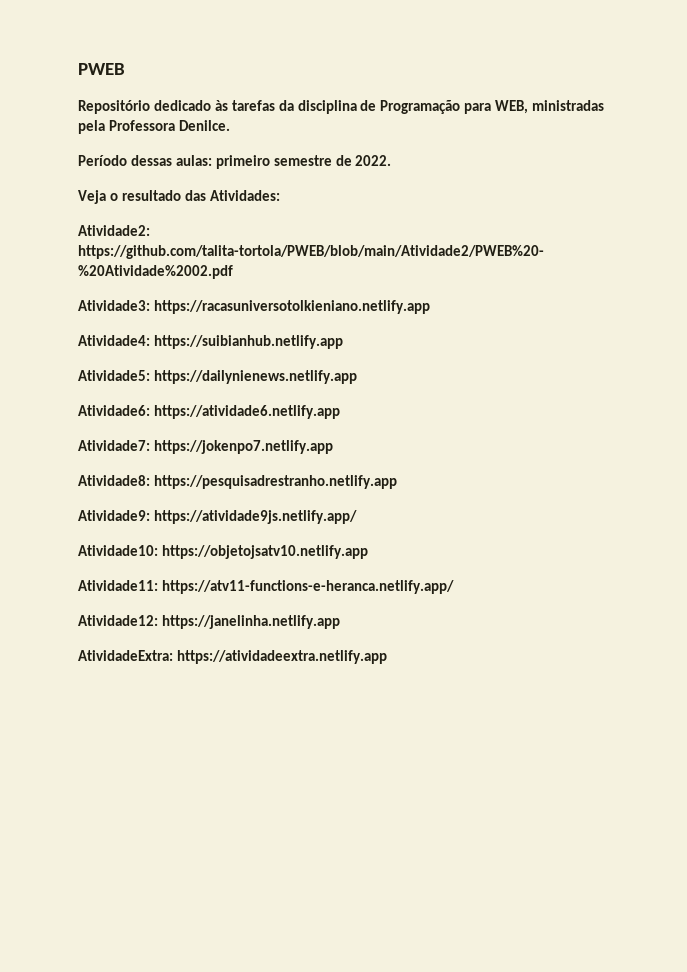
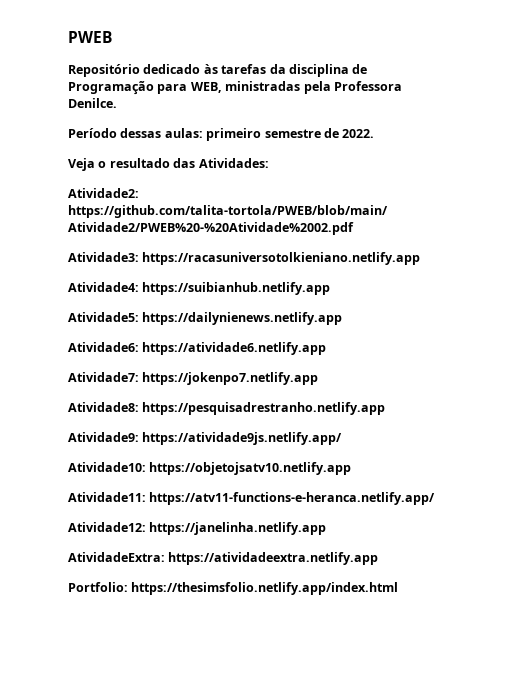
(387, 657) none -> [68,582,399,595] // Portfolio: https://thesimsfolio.netlify.app/index.html

